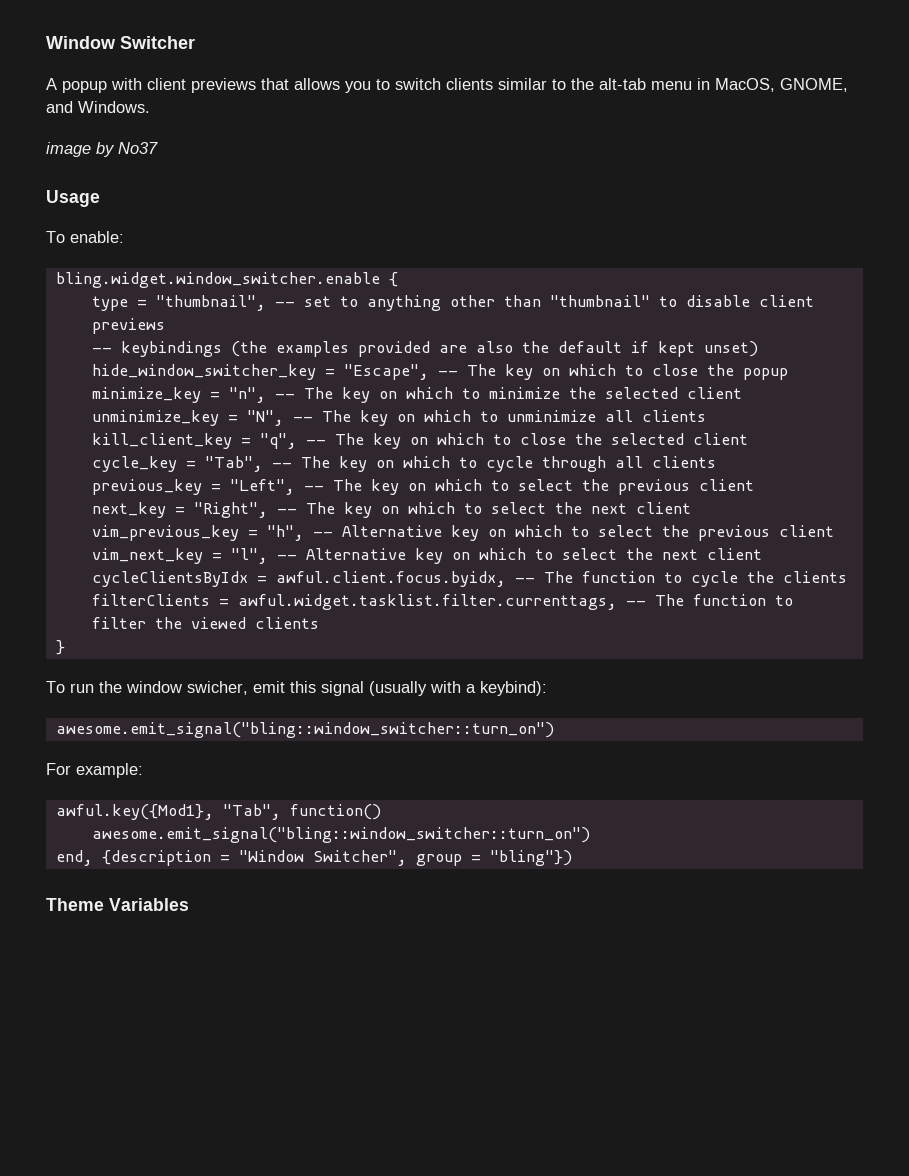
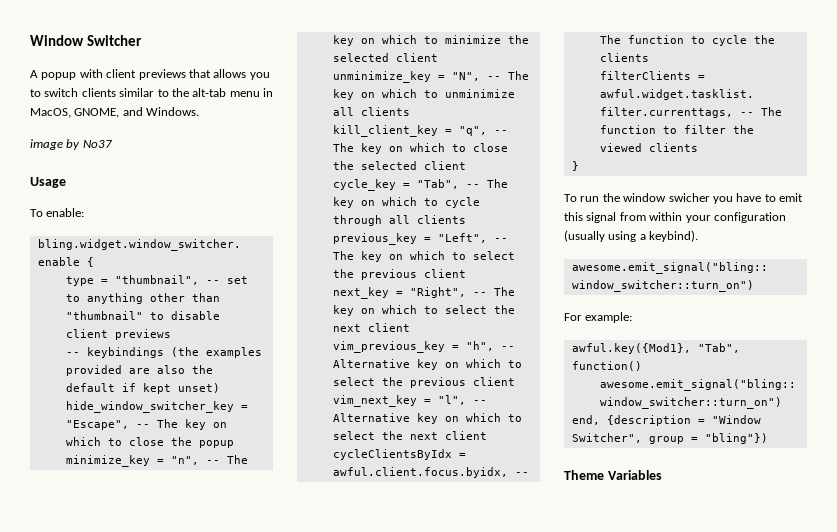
[187,681,547,696] swicher, emit this signal (usually with a keybind): -> [668,193,803,204] [564,212,786,223] [564,230,699,242] swicher you have to emit this signal from within your configuration (usually using a keybind).

